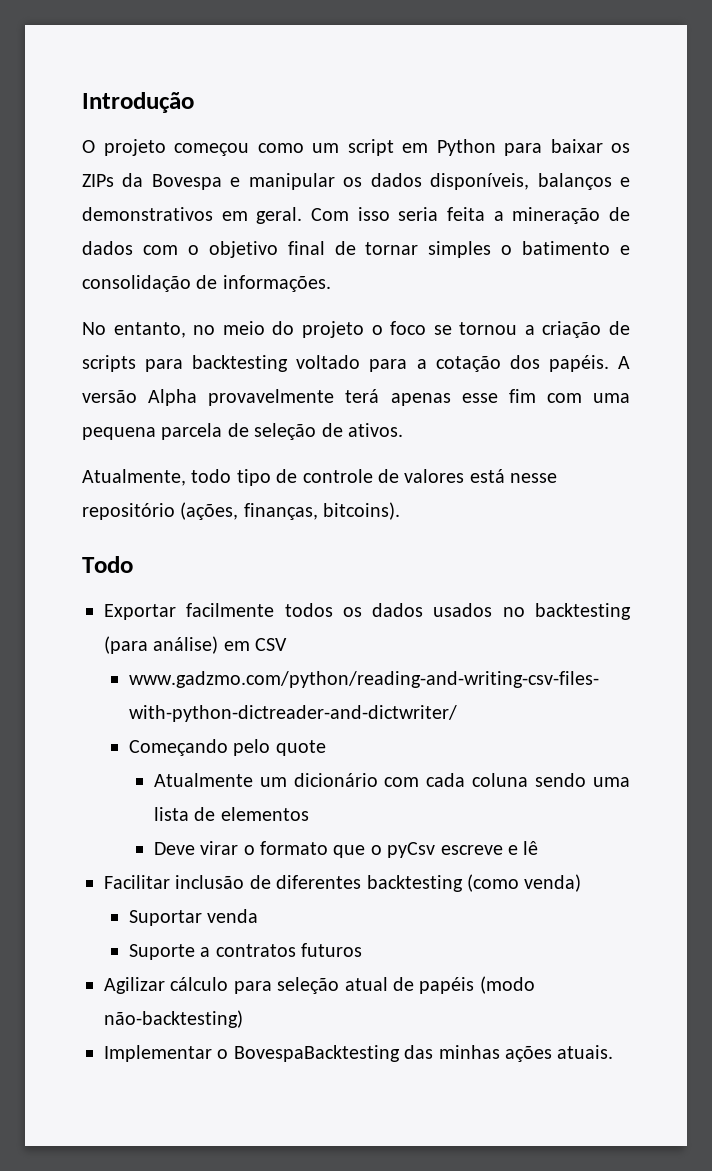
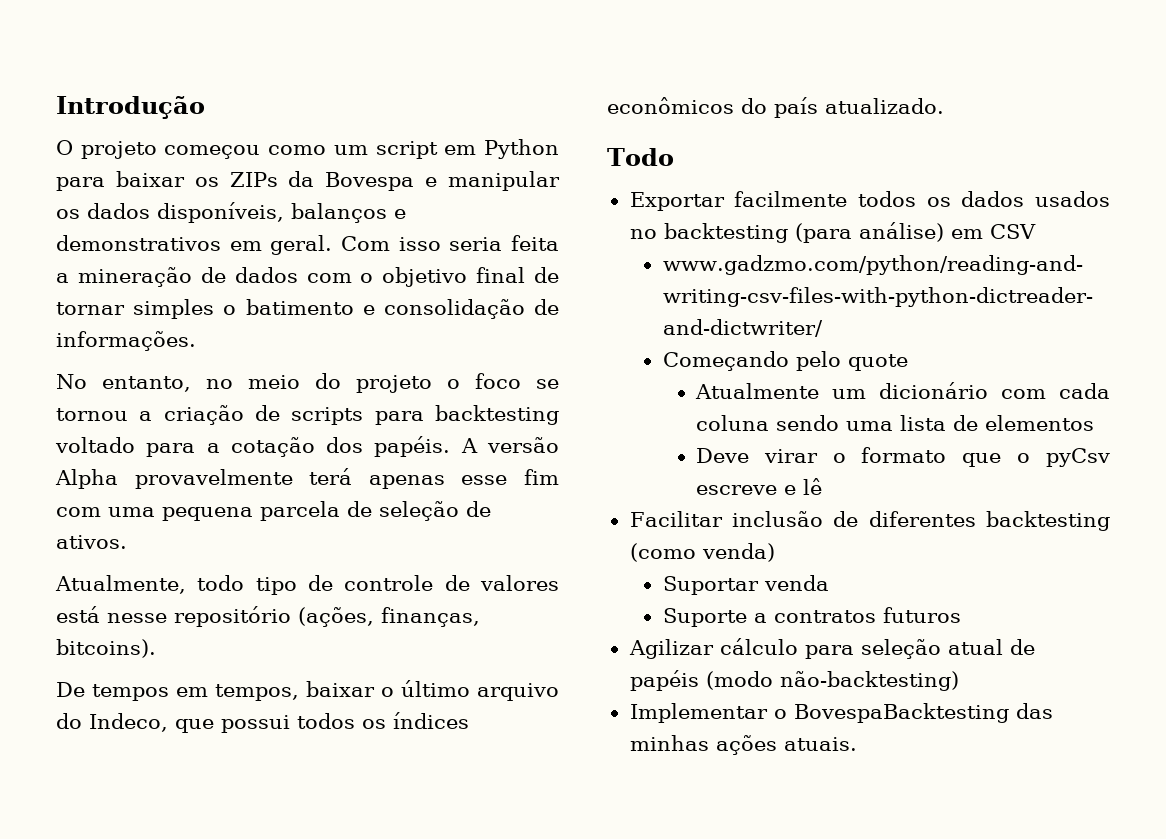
(401, 511) none -> [56,680,559,701] [56,712,469,733] [607,97,944,118] // De tempos em tempos, baixar o último arquivo do Indeco, que possui todos os índices econômicos do país atualizado.

